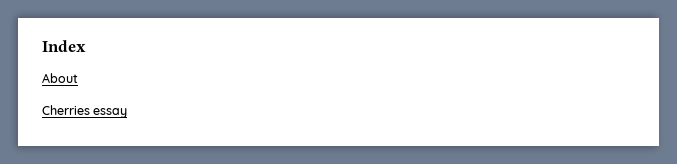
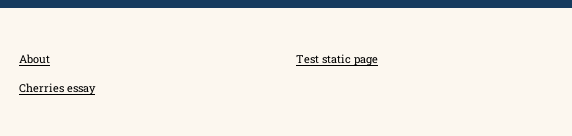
[42,40,86,52] Index // -> (19, 59) none
(128, 113) none -> [296,54,378,66] // Test static page

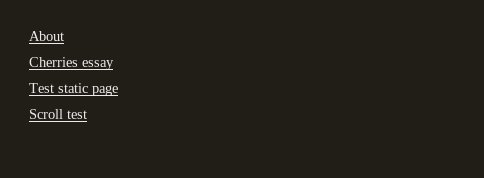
(378, 61) none -> [29,109,87,119] // Scroll test

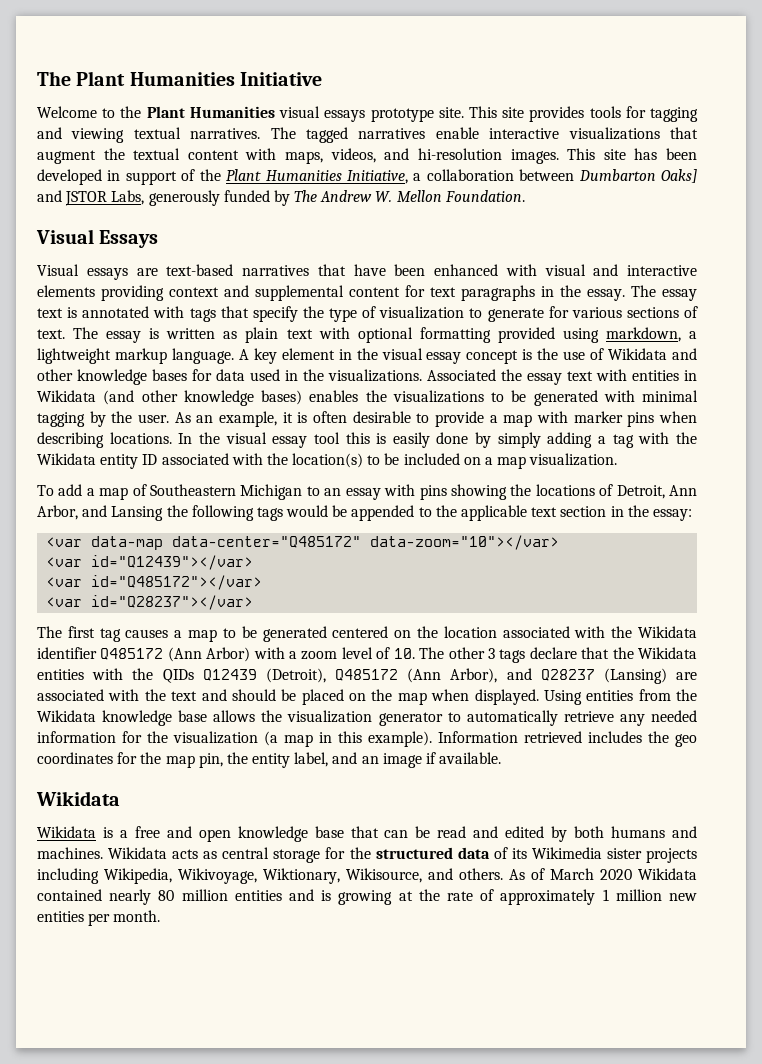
[29,31,64,41] [29,57,114,70] [29,83,118,96] [29,109,87,119] About // Cherries essay // Test static page // Scroll test -> [37,71,322,86] [37,106,698,122] [37,127,698,143] [37,148,698,164] [37,169,697,185] [37,190,525,206] [36,229,159,248] [37,264,697,280] [37,285,697,301] [37,306,698,322] [37,327,697,343] [37,348,697,364] [37,369,697,385] [37,390,698,406] [37,411,697,427] [37,432,697,448] [37,453,618,469] [37,484,698,500] [37,505,692,521] [46,535,560,550] [46,555,254,570] [46,575,263,590] [46,595,254,610] [37,626,697,642] [37,647,698,663] [37,668,697,684] [37,689,697,705] [37,710,697,726] [37,731,697,747] [37,752,502,768] [36,791,120,806] [37,826,698,842] [37,847,697,863] [37,868,697,884] [37,889,697,905] [37,910,161,926] The Plant Humanities Initiative // Welcome to the Plant Humanities visual essays prototype site. This site provides tools for tagging and viewing textual narratives. The tagged narratives enable interactive visualizations that augment the textual content with maps, videos, and hi-resolution images. This site has been developed in support of the Plant Humanities Initiative, a collaboration between Dumbarton Oaks] and JSTOR Labs, generously funded by The Andrew W. Mellon Foundation. // Visual Essays // Visual essays are text-based narratives that have been enhanced with visual and interactive elements providing context and supplemental content for text paragraphs in the essay. The essay text is annotated with tags that specify the type of visualization to generate for various sections of text. The essay is written as plain text with optional formatting provided using markdown, a lightweight markup language. A key element in the visual essay concept is the use of Wikidata and other knowledge bases for data used in the visualizations. Associated the essay text with entities in Wikidata (and other knowledge bases) enables the visualizations to be generated with minimal tagging by the user. As an example, it is often desirable to provide a map with marker pins when describing locations. In the visual essay tool this is easily done by simply adding a tag with the Wikidata entity ID associated with the location(s) to be included on a map visualization. // To add a map of Southeastern Michigan to an essay with pins showing the locations of Detroit, Ann Arbor, and Lansing the following tags would be appended to the applicable text section in the essay: // <var data-map data-center="Q485172" data-zoom="10"></var> // <var id="Q12439"></var> // <var id="Q485172"></var> // <var id="Q28237"></var> // The first tag causes a map to be generated centered on the location associated with the Wikidata identifier Q485172 (Ann Arbor) with a zoom level of 10. The other 3 tags declare that the Wikidata entities with the QIDs Q12439 (Detroit), Q485172 (Ann Arbor), and Q28237 (Lansing) are associated with the text and should be placed on the map when displayed. Using entities from the Wikidata knowledge base allows the visualization generator to automatically retrieve any needed information for the visualization (a map in this example). Information retrieved includes the geo coordinates for the map pin, the entity label, and an image if available. // Wikidata // Wikidata is a free and open knowledge base that can be read and edited by both humans and machines. Wikidata acts as central storage for the structured data of its Wikimedia sister projects including Wikipedia, Wikivoyage, Wiktionary, Wikisource, and others. As of March 2020 Wikidata contained nearly 80 million entities and is growing at the rate of approximately 1 million new entities per month.

